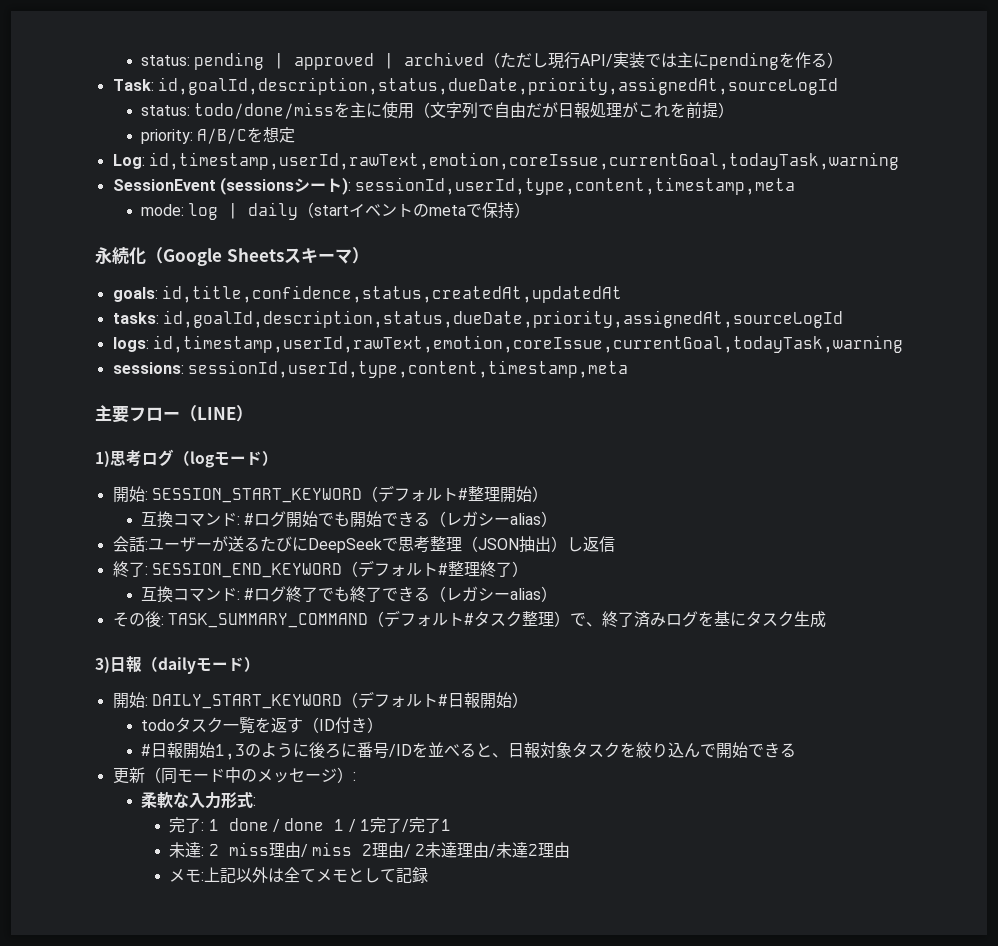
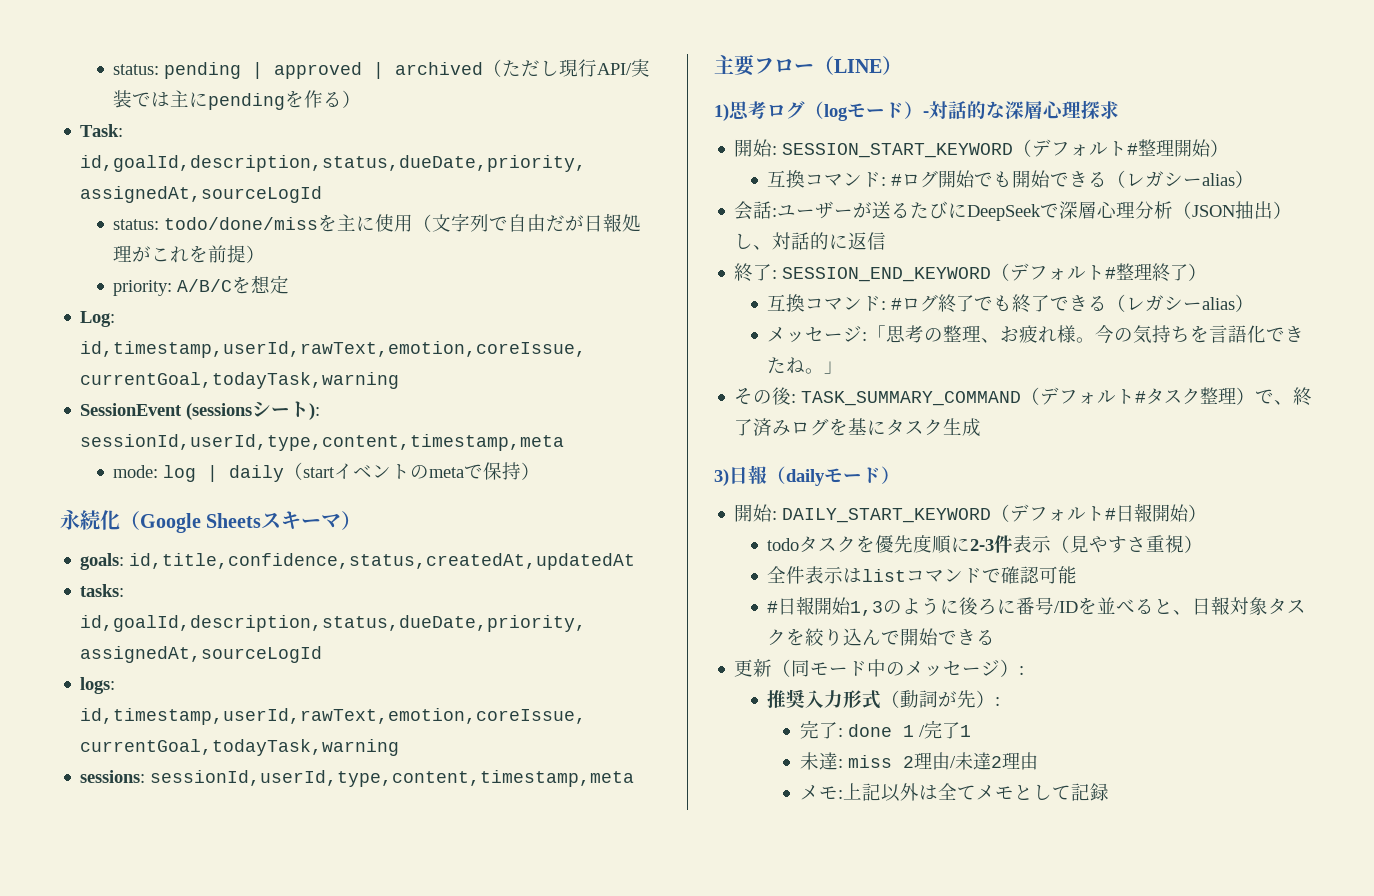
(278, 458) none -> [923,100,1119,119] -対話的な深層心理探求
[397,536,462,553] 思考整理 -> [1059,201,1174,219] 深層心理分析
(583, 544) none -> [753,232,849,250] 、対話的に
(558, 594) none -> [767,325,1305,344] [767,357,844,374] // メッセージ:「思考の整理、お疲れ様。今の気持ちを言語化できたね。」
[222,717,383,734] 一覧を返す（ID付き） -> [856,535,1204,554] [767,566,1078,584] を優先度順に2-3件表示（見やすさ重視） // 全件表示はlistコマンドで確認可能
[140,792,189,808] 柔軟な -> [767,689,806,708] 推奨
(253, 800) none -> [881,690,996,708] （動詞が先）
[208,817,451,833] [169,842,458,858] 1 done / done 1 / 1完了/完了1 // 未達: 2 miss理由/ miss 2理由/ 2未達 -> [848,720,972,739] [800,752,915,770] done 1 /完了1 // 未達: miss 2

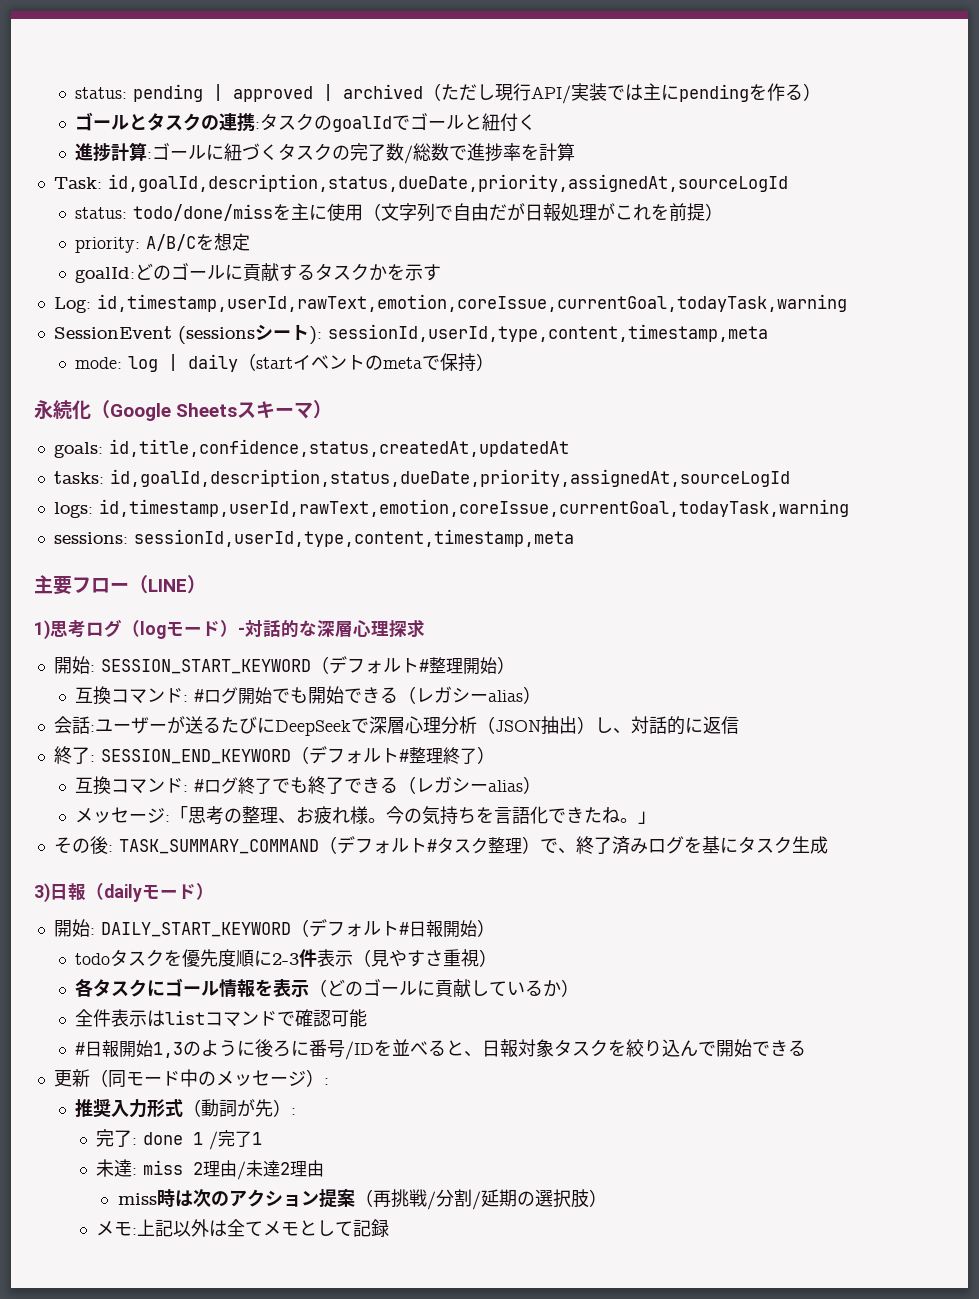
(362, 99) none -> [75,112,537,132] [75,142,576,164] // ゴールとタスクの連携:タスクのgoalIdでゴールと紐付く // 進捗計算:ゴールに紐づくタスクの完了数/総数で進捗率を計算
(290, 284) none -> [75,263,442,283] // goalId:どのゴールに貢献するタスクかを示す
(1204, 544) none -> [75,978,580,998] // 各タスクにゴール情報を表示（どのゴールに貢献しているか）
(1039, 761) none -> [117,1188,607,1210] // miss時は次のアクション提案（再挑戦/分割/延期の選択肢）

